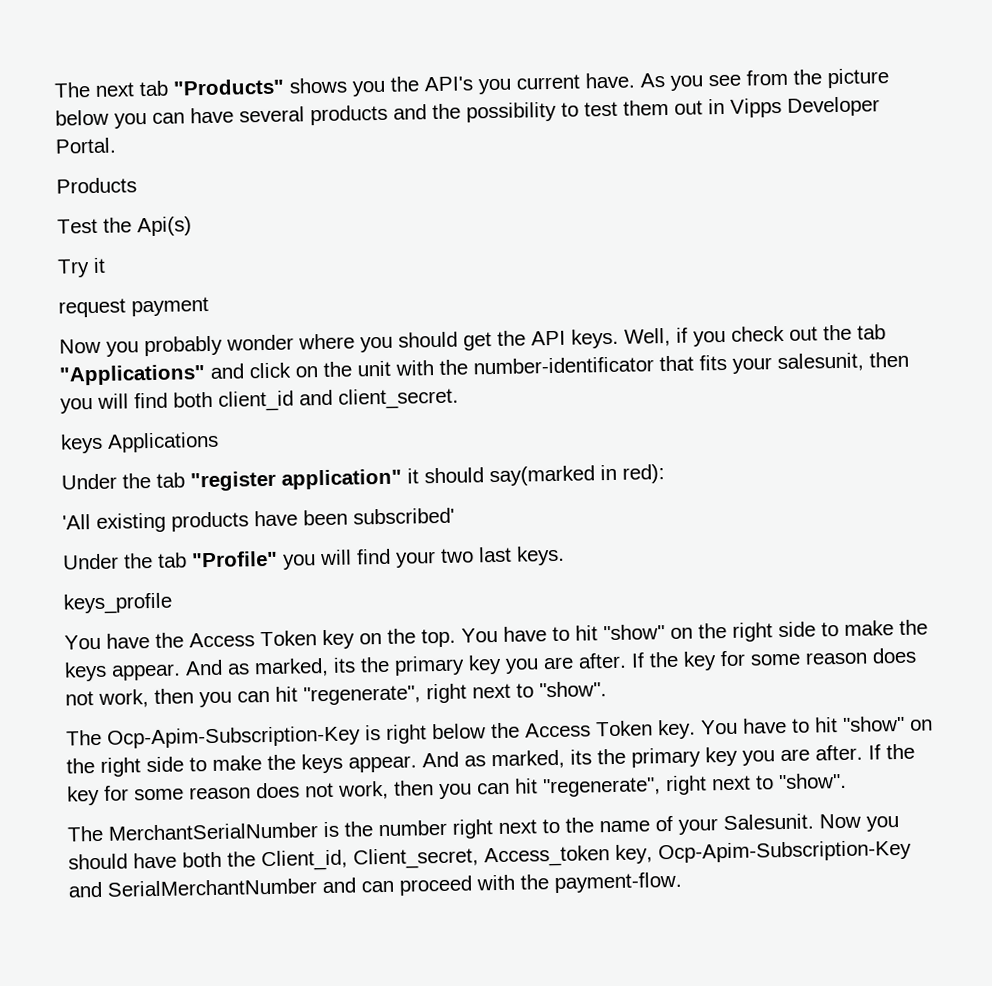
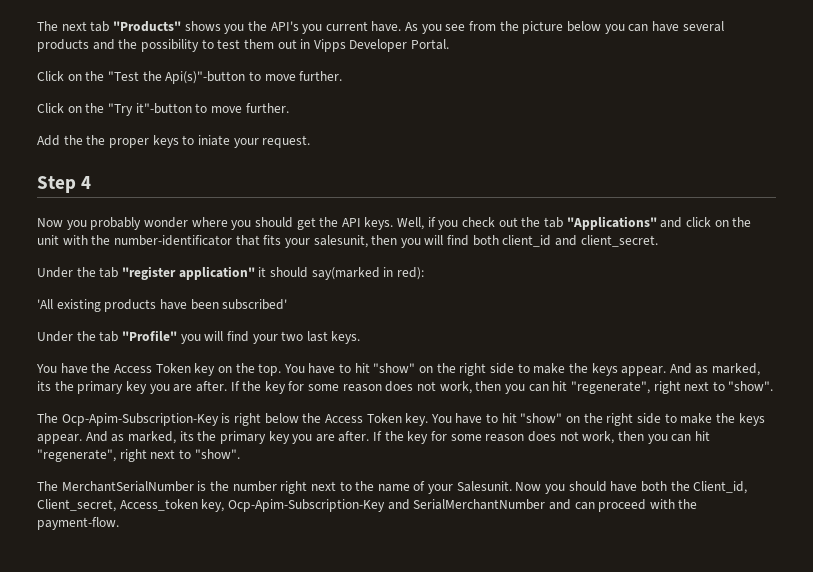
[56,177,137,194] [57,216,192,237] [57,257,106,278] [58,296,209,318] Products // Test the Api(s) // Try it // request payment -> [37,71,343,84] [37,103,289,116] [37,135,311,148] [37,176,92,193] Click on the "Test the Api(s)"-button to move further. // Click on the "Try it"-button to move further. // Add the the proper keys to iniate your request. // Step 4
[60,431,219,454] // keys Applications -> (658, 241) none
[63,592,173,615] // keys_profile -> (361, 337) none

